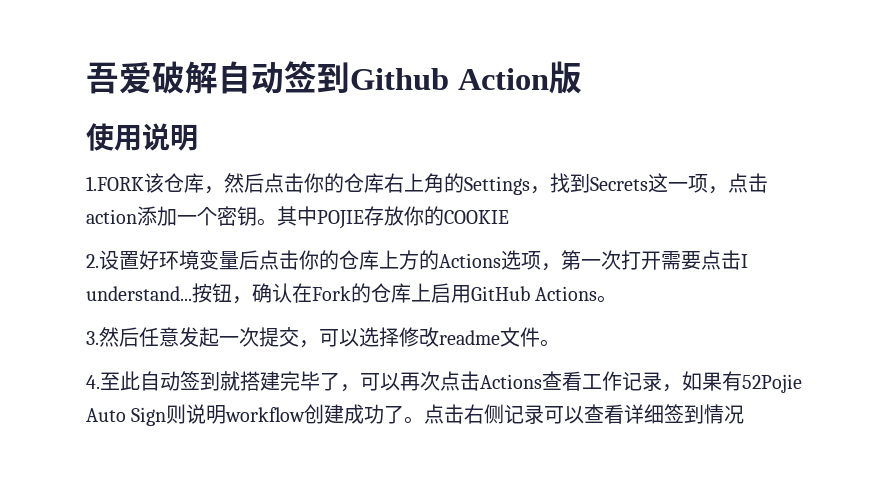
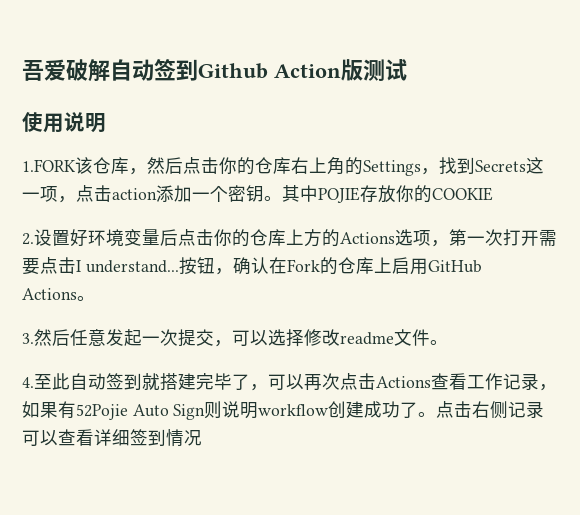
(582, 77) none -> [363,59,407,81] 测试

